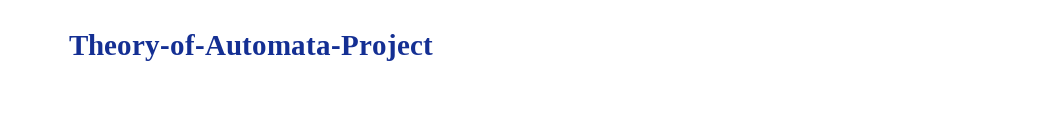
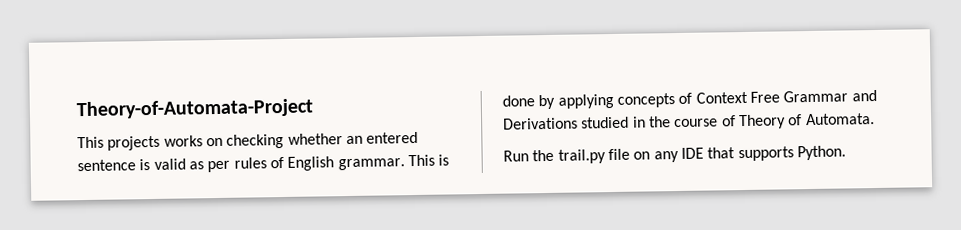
(433, 47) none -> [77,131,419,151] [77,154,450,173] [502,89,877,110] [503,113,875,130] [503,145,846,164] // This projects works on checking whether an entered sentence is valid as per rules of English grammar. This is done by applying concepts of Context Free Grammar and Derivations studied in the course of Theory of Automata. // Run the trail.py file on any IDE that supports Python.

